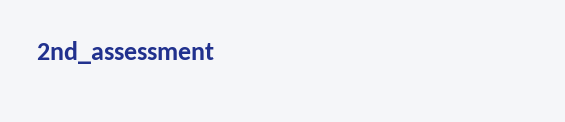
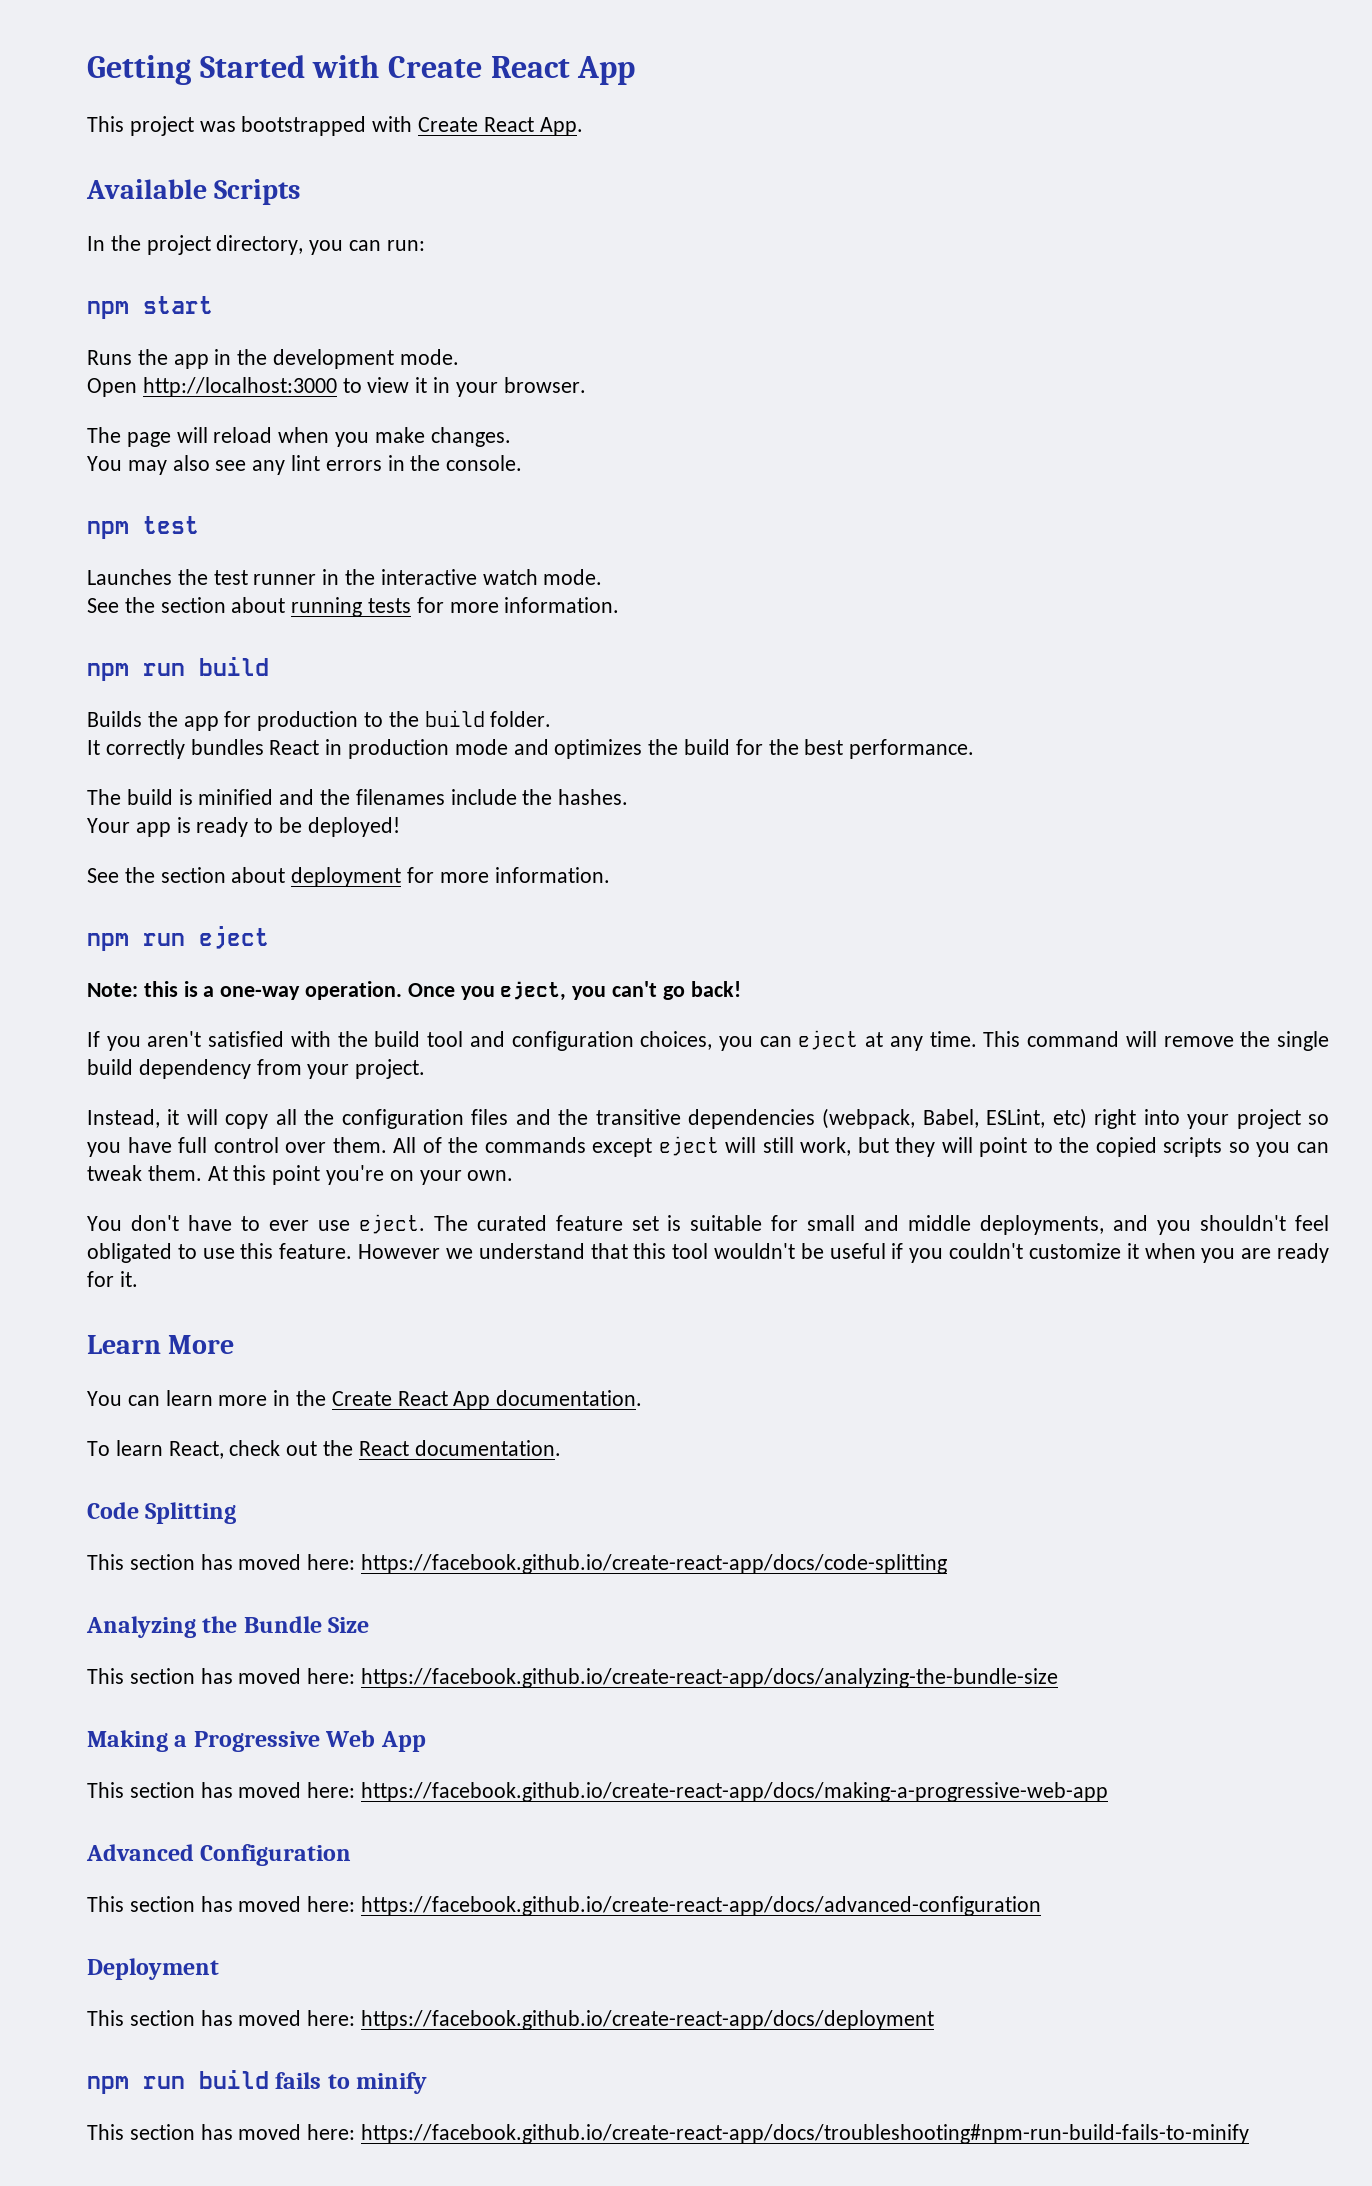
[37,41,214,64] 2nd_assessment -> [87,55,636,85] [87,116,583,136] [86,179,301,205] [87,235,425,255] [87,296,213,319] [87,349,459,369] [87,377,586,397] [87,427,511,447] [87,455,523,475] [87,516,199,539] [87,569,603,585] [87,597,620,617] [87,657,269,681] [87,710,552,731] [87,739,975,759] [87,789,629,805] [87,817,400,837] [87,867,610,887] [87,926,269,951] [87,981,741,1001] [87,1030,1330,1051] [87,1059,426,1079] [87,1108,1330,1129] [87,1136,1329,1157] [87,1165,514,1185] [87,1214,1330,1235] [87,1243,1330,1263] [87,1271,138,1287] [87,1335,235,1354] [87,1390,643,1410] [87,1440,561,1459] [87,1502,237,1524] [87,1554,948,1574] [86,1616,370,1638] [87,1668,1059,1688] [87,1730,426,1752] [87,1782,1109,1802] [86,1844,352,1866] [87,1896,1042,1916] [87,1958,219,1980] [87,2010,935,2030] [87,2070,428,2094] [87,2124,1250,2144] Getting Started with Create React App // This project was bootstrapped with Create React App. // Available Scripts // In the project directory, you can run: // npm start // Runs the app in the development mode. // Open http://localhost:3000 to view it in your browser. // The page will reload when you make changes. // You may also see any lint errors in the console. // npm test // Launches the test runner in the interactive watch mode. // See the section about running tests for more information. // npm run build // Builds the app for production to the build folder. // It correctly bundles React in production mode and optimizes the build for the best performance. // The build is minified and the filenames include the hashes. // Your app is ready to be deployed! // See the section about deployment for more information. // npm run eject // Note: this is a one-way operation. Once you eject, you can't go back! // If you aren't satisfied with the build tool and configuration choices, you can eject at any time. This command will remove the single build dependency from your project. // Instead, it will copy all the configuration files and the transitive dependencies (webpack, Babel, ESLint, etc) right into your project so you have full control over them. All of the commands except eject will still work, but they will point to the copied scripts so you can tweak them. At this point you're on your own. // You don't have to ever use eject. The curated feature set is suitable for small and middle deployments, and you shouldn't feel obligated to use this feature. However we understand that this tool wouldn't be useful if you couldn't customize it when you are ready for it. // Learn More // You can learn more in the Create React App documentation. // To learn React, check out the React documentation. // Code Splitting // This section has moved here: https://facebook.github.io/create-react-app/docs/code-splitting // Analyzing the Bundle Size // This section has moved here: https://facebook.github.io/create-react-app/docs/analyzing-the-bundle-size // Making a Progressive Web App // This section has moved here: https://facebook.github.io/create-react-app/docs/making-a-progressive-web-app // Advanced Configuration // This section has moved here: https://facebook.github.io/create-react-app/docs/advanced-configuration // Deployment // This section has moved here: https://facebook.github.io/create-react-app/docs/deployment // npm run build fails to minify // This section has moved here: https://facebook.github.io/create-react-app/docs/troubleshooting#npm-run-build-fails-to-minify

